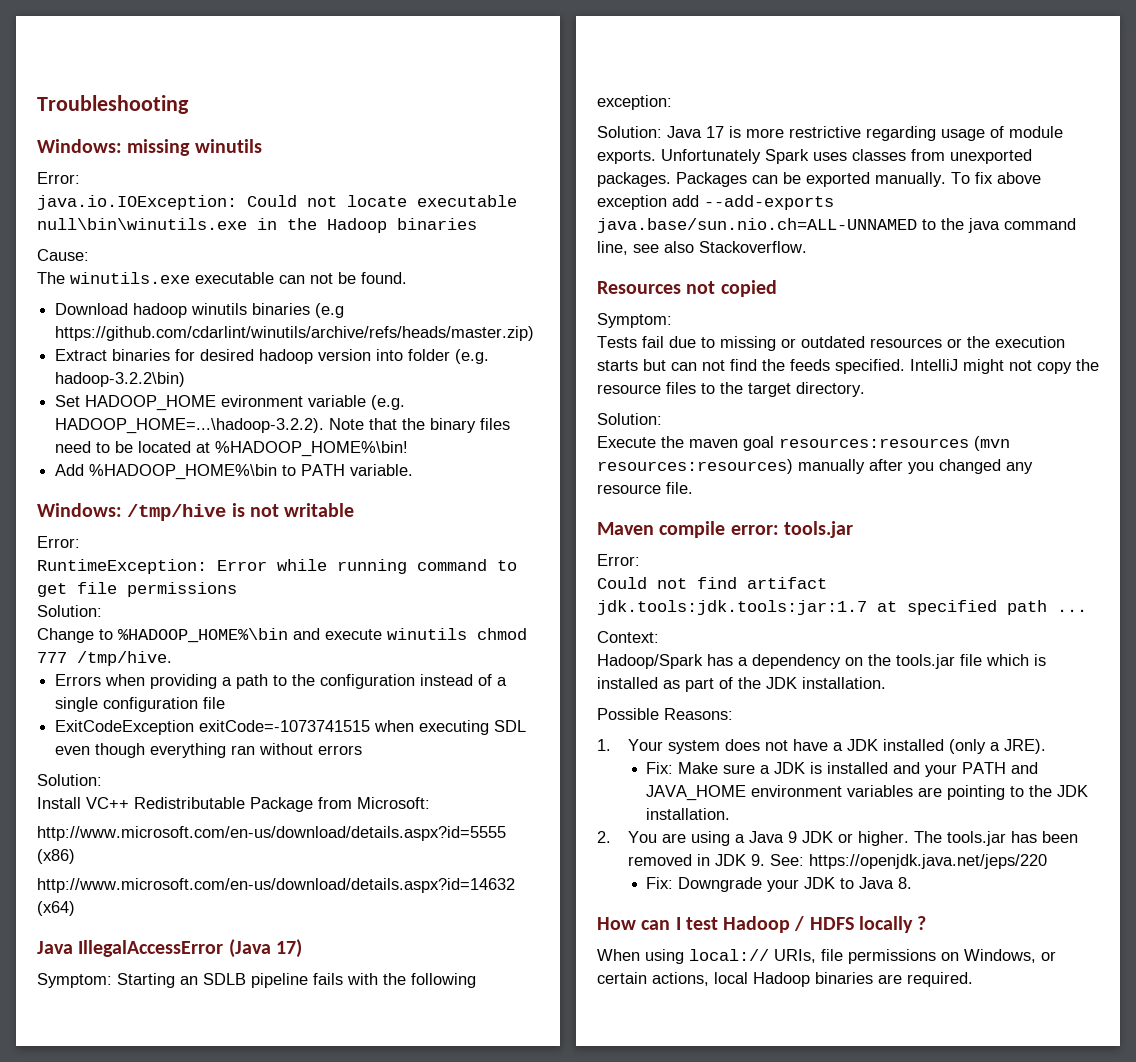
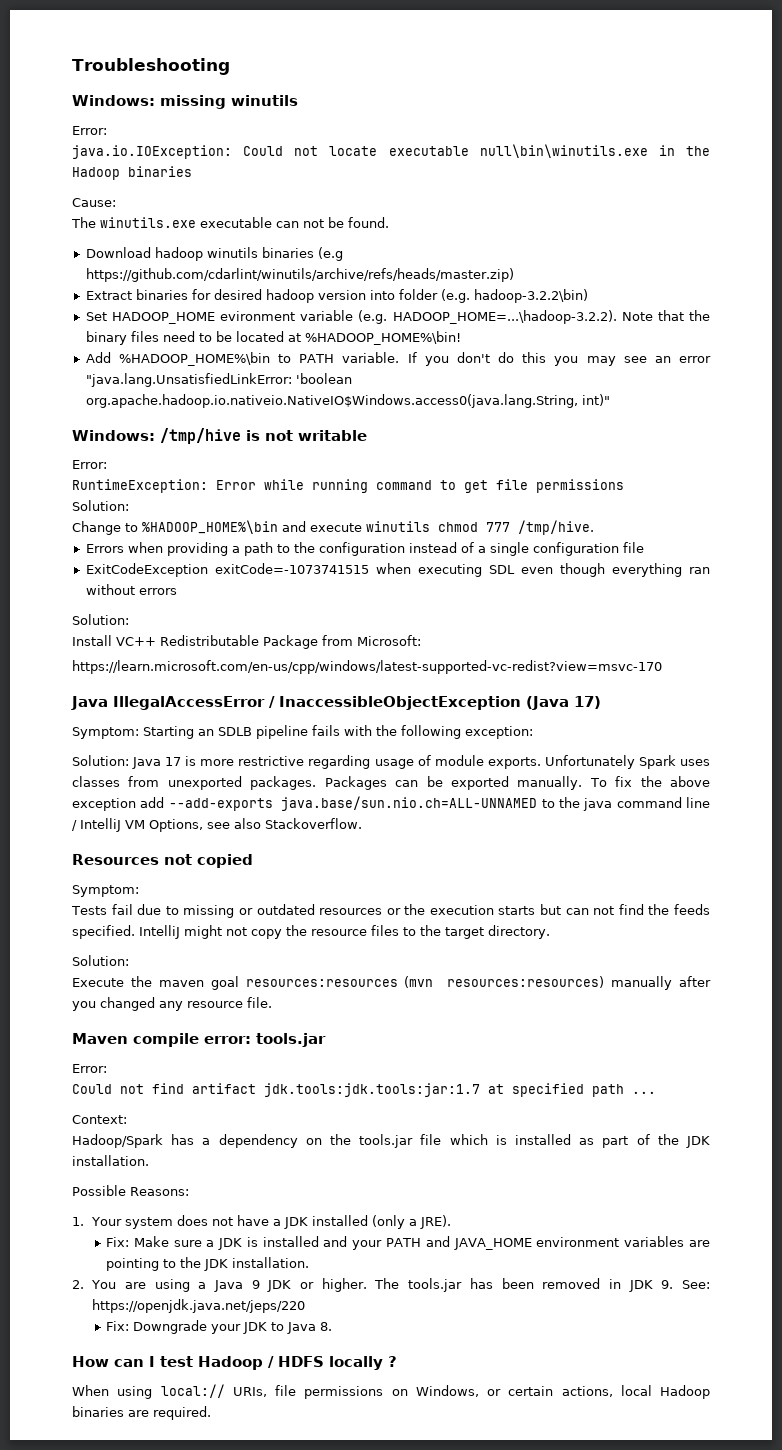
(414, 470) none -> [407,352,712,366] [85,373,352,387] [85,394,610,408] If you don't do this you may see an error "java.lang.UnsatisfiedLinkError: 'boolean org.apache.hadoop.io.nativeio.NativeIO$Windows.access0(java.lang.String, int)"
[37,826,506,841] [37,849,75,864] [37,878,515,893] [37,901,75,916] http://www.microsoft.com/en-us/download/details.aspx?id=5555 (x86) // http://www.microsoft.com/en-us/download/details.aspx?id=14632 (x64) -> [72,660,662,674] https://learn.microsoft.com/en-us/cpp/windows/latest-supported-vc-redist?view=msvc-170
(224, 948) none -> [269,696,521,710] / InaccessibleObjectException
(993, 178) none -> [640,776,662,787] the
[597,241,628,255] line, -> [686,797,710,808] [72,818,203,832] line / IntelliJ VM Options,

